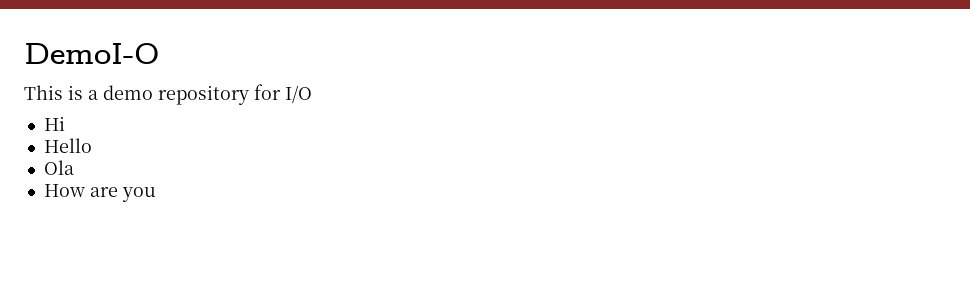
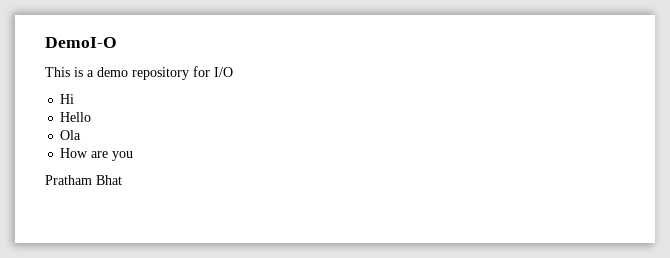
(156, 194) none -> [45,175,122,185] // Pratham Bhat

